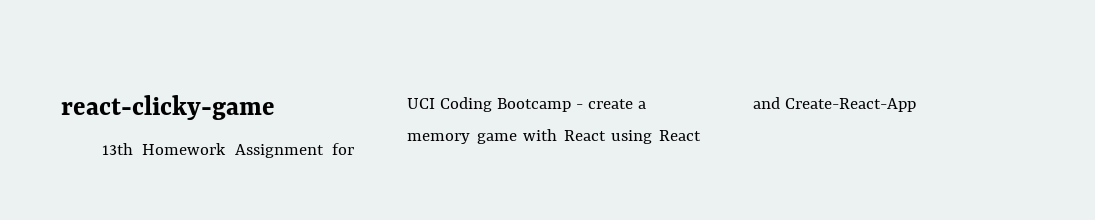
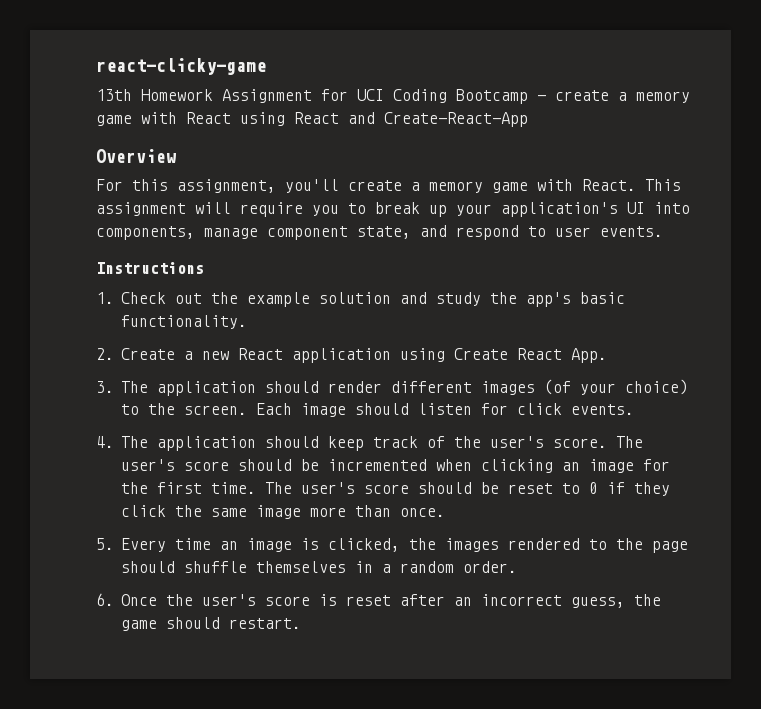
(916, 105) none -> [96,149,176,163] [96,179,681,193] [96,202,690,217] [96,225,663,240] [96,262,204,274] [96,292,625,307] [120,315,247,329] [96,348,607,363] [96,379,688,396] [120,403,634,417] [96,436,643,451] [120,459,670,473] [120,482,670,496] [120,505,445,519] [96,538,688,553] [120,561,517,573] [96,593,661,608] [120,617,301,631] // Overview // For this assignment, you'll create a memory game with React. This assignment will require you to break up your application's UI into components, manage component state, and respond to user events. // Instructions // 1. Check out the example solution and study the app's basic functionality. // 2. Create a new React application using Create React App. // 3. The application should render different images (of your choice) to the screen. Each image should listen for click events. // 4. The application should keep track of the user's score. The user's score should be incremented when clicking an image for the first time. The user's score should be reset to 0 if they click the same image more than once. // 5. Every time an image is clicked, the images rendered to the page should shuffle themselves in a random order. // 6. Once the user's score is reset after an incorrect guess, the game should restart.

